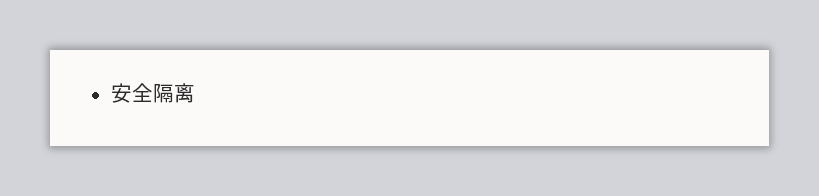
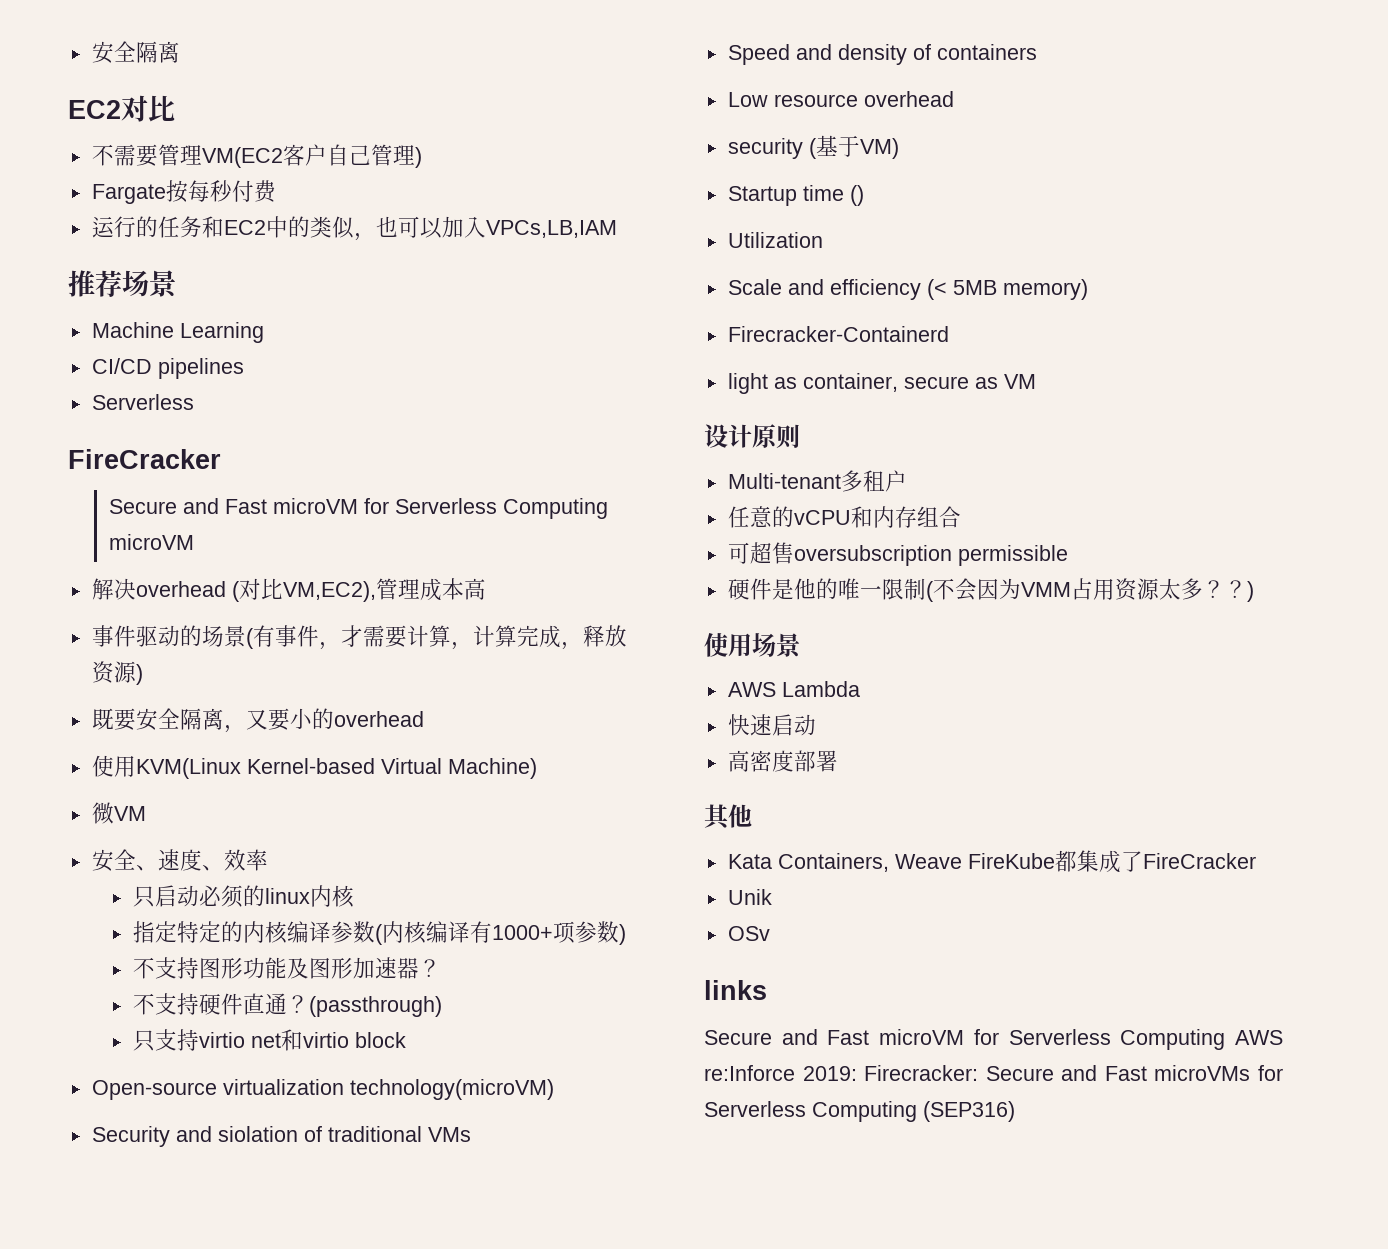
[110,83,195,103] 安全隔离 -> [91,41,180,64] [68,95,175,122] [91,144,422,168] [91,180,277,204] [91,216,617,241] [68,270,177,298] [91,322,264,343] [91,358,244,379] [91,394,194,410] [68,449,221,469] [108,498,608,519] [108,534,194,550] [91,578,486,602] [91,625,627,650] [91,661,143,685] [91,708,424,733] [91,755,537,779] [91,802,146,824] [91,849,268,872] [132,885,354,908] [132,921,626,945] [132,957,441,979] [132,993,442,1017] [132,1029,406,1052] [91,1079,554,1100] [91,1126,471,1147] [727,44,1037,65] [727,91,954,107] [727,135,899,159] [727,185,864,206] [727,232,823,248] [727,279,1088,300] [727,326,949,342] [727,373,1036,394] [704,424,800,449] [727,470,907,492] [727,506,961,528] [727,542,1068,566] [727,578,1254,602] [704,632,801,658] [727,681,860,697] [727,714,816,736] [727,750,838,772] [704,804,752,830] [727,850,1256,873] [727,889,772,905] [727,926,770,941] [704,980,767,1000] [704,1029,1283,1050] [704,1065,1283,1081] [704,1101,1015,1122] 安全隔离 // EC2对比 // 不需要管理VM(EC2客户自己管理) // Fargate按每秒付费 // 运行的任务和EC2中的类似，也可以加入VPCs,LB,IAM // 推荐场景 // Machine Learning // CI/CD pipelines // Serverless // FireCracker // Secure and Fast microVM for Serverless Computing microVM // 解决overhead (对比VM,EC2),管理成本高 // 事件驱动的场景(有事件，才需要计算，计算完成，释放资源) // 既要安全隔离，又要小的overhead // 使用KVM(Linux Kernel-based Virtual Machine) // 微VM // 安全、速度、效率 // 只启动必须的linux内核 // 指定特定的内核编译参数(内核编译有1000+项参数) // 不支持图形功能及图形加速器？ // 不支持硬件直通？(passthrough) // 只支持virtio net和virtio block // Open-source virtualization technology(microVM) // Security and siolation of traditional VMs // Speed and density of containers // Low resource overhead // security (基于VM) // Startup time () // Utilization // Scale and efficiency (< 5MB memory) // Firecracker-Containerd // light as container, secure as VM // 设计原则 // Multi-tenant多租户 // 任意的vCPU和内存组合 // 可超售oversubscription permissible // 硬件是他的唯一限制(不会因为VMM占用资源太多？？) // 使用场景 // AWS Lambda // 快速启动 // 高密度部署 // 其他 // Kata Containers, Weave FireKube都集成了FireCracker // Unik // OSv // links // Secure and Fast microVM for Serverless Computing AWS re:Inforce 2019: Firecracker: Secure and Fast microVMs for Serverless Computing (SEP316)

